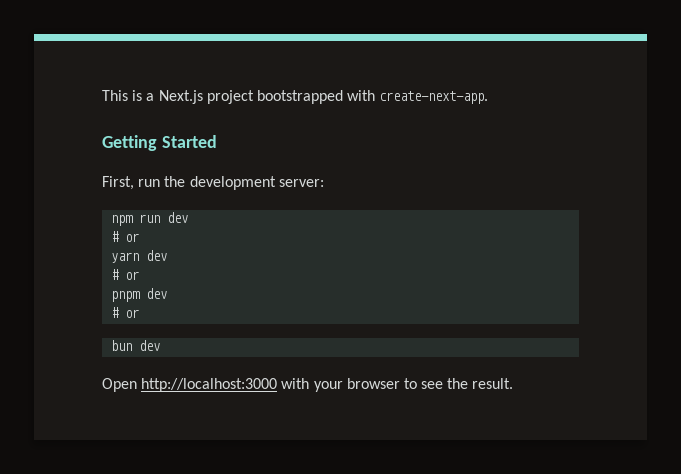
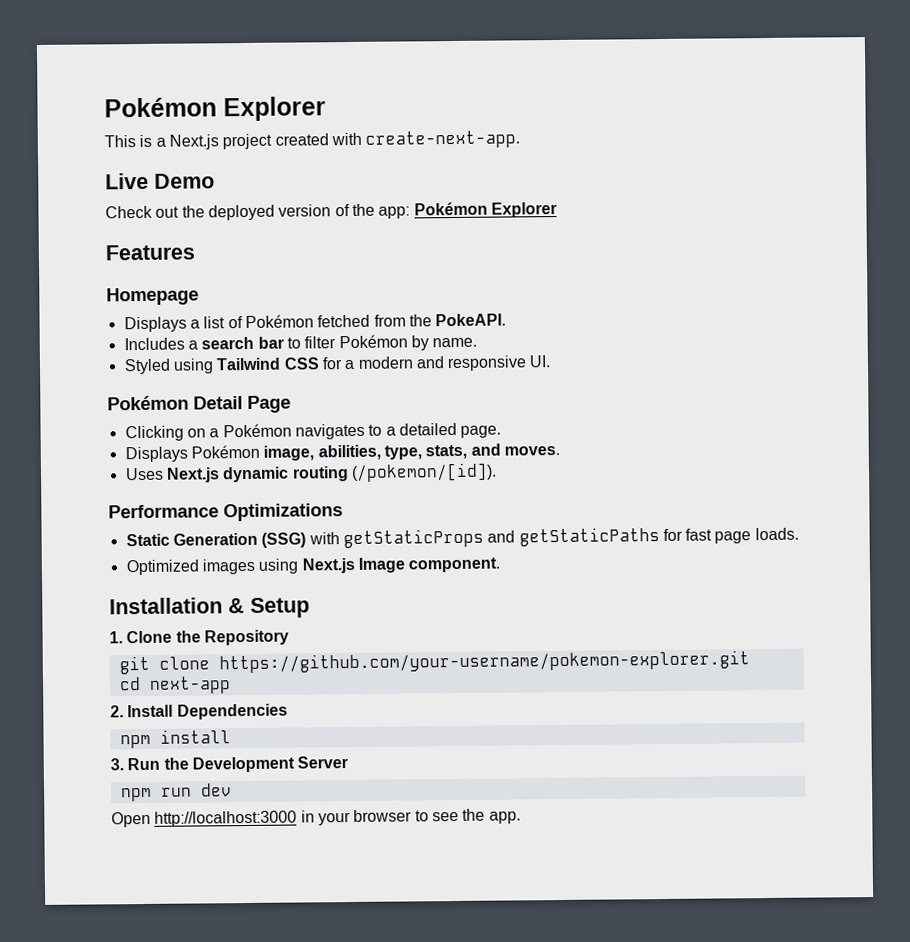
(102, 95) none -> [104,96,326,122] Pokémon Explorer //
[256,90,343,104] bootstrapped -> [274,133,329,146] created
[102,135,217,151] [102,176,324,190] [111,212,189,226] [111,231,140,242] [111,250,168,263] [111,269,140,280] [111,288,168,302] [111,307,140,318] [111,340,133,351] Getting Started // First, run the development server: // npm run dev // # or // yarn dev // # or // pnpm dev // # or // bun -> [105,172,215,190] [105,201,557,221] [105,244,195,261] [106,287,199,306] [123,313,507,333] [123,334,478,351] [123,355,552,375] [107,395,291,413] [124,422,502,442] [124,443,560,463] [124,462,497,483] [108,503,343,522] [125,527,799,549] [125,557,501,576] [109,597,310,618] [109,629,289,646] [118,650,750,675] [118,676,231,694] [110,703,288,720] [119,729,231,749] [110,756,349,773] [120,787,192,802] Live Demo // Check out the deployed version of the app: Pokémon Explorer // Features // Homepage // Displays a list of Pokémon fetched from the PokeAPI. // Includes a search bar to filter Pokémon by name. // Styled using Tailwind CSS for a modern and responsive UI. // Pokémon Detail Page // Clicking on a Pokémon navigates to a detailed page. // Displays Pokémon image, abilities, type, stats, and moves. // Uses Next.js dynamic routing (/pokemon/[id]). // Performance Optimizations // Static Generation (SSG) with getStaticProps and getStaticPaths for fast page loads. // Optimized images using Next.js Image component. // Installation & Setup // 1. Clone the Repository // git clone https://github.com/your-username/pokemon-explorer.git // cd next-app // 2. Install Dependencies // npm install // 3. Run the Development Server // npm run
[281,378,310,389] with -> [300,810,315,823] in
[472,378,514,389] result. -> [488,811,521,824] app.

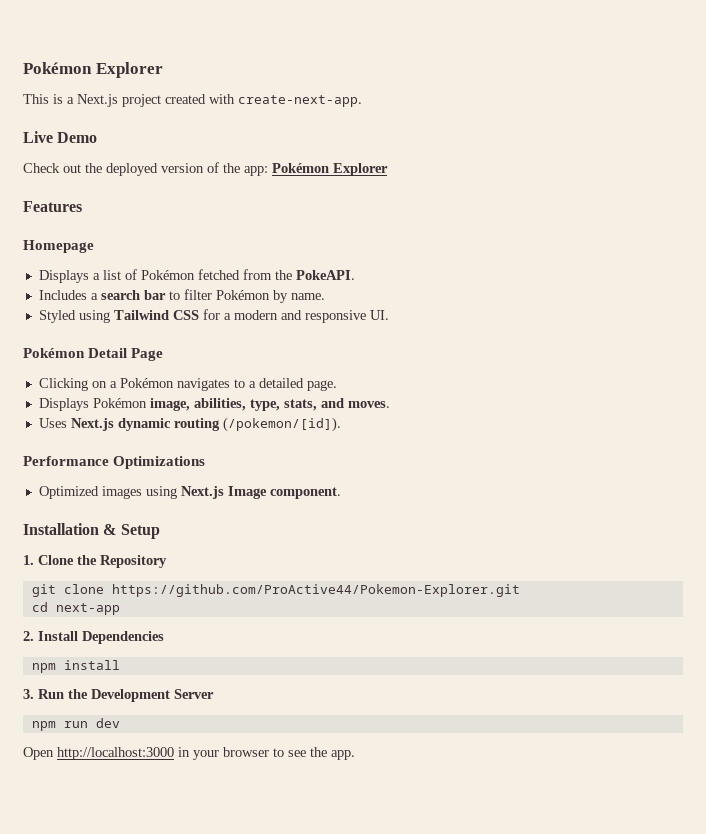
[125,527,799,549] // Static Generation (SSG) with getStaticProps and getStaticPaths for fast page loads. -> (206, 462) none
[218,650,750,674] https://github.com/your-username/pokemon-explorer.git -> [111,584,520,597] https://github.com/ProActive44/Pokemon-Explorer.git

